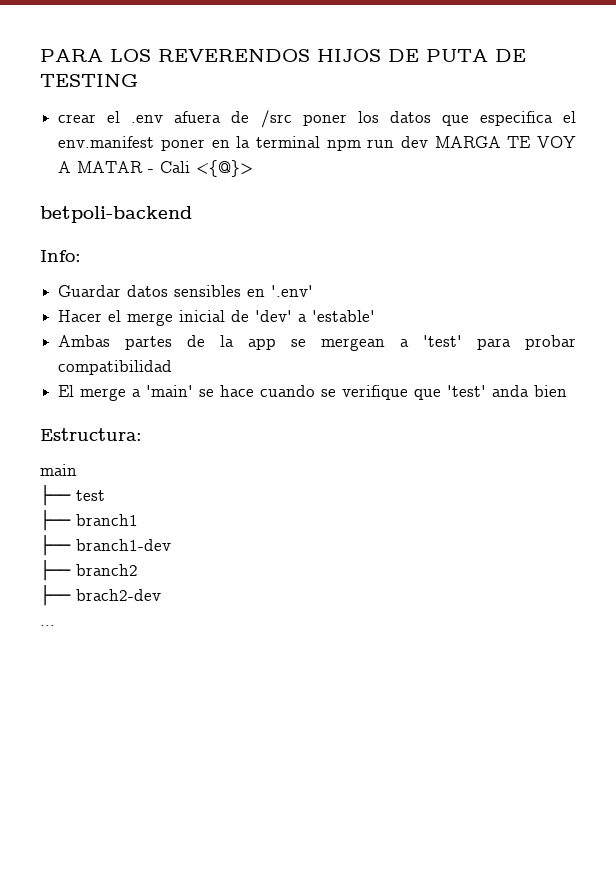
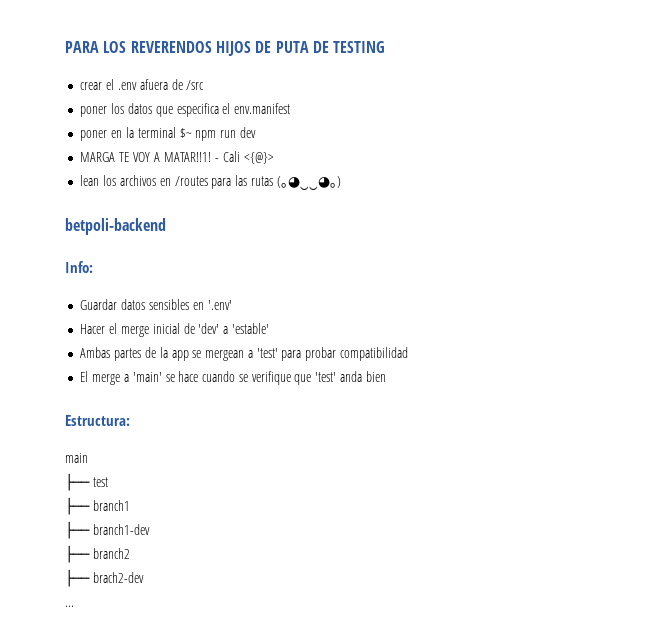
(292, 119) none -> (205, 85) //
(155, 142) none -> (291, 108) //
(320, 142) none -> [179,128,192,138] $~
(428, 142) none -> (256, 132) //
[77,161,144,173] MATAR -> [163,152,212,162] MATAR!!1!
(254, 168) none -> [80,175,341,190] // lean los archivos en /routes para las rutas (｡◕‿‿◕｡)

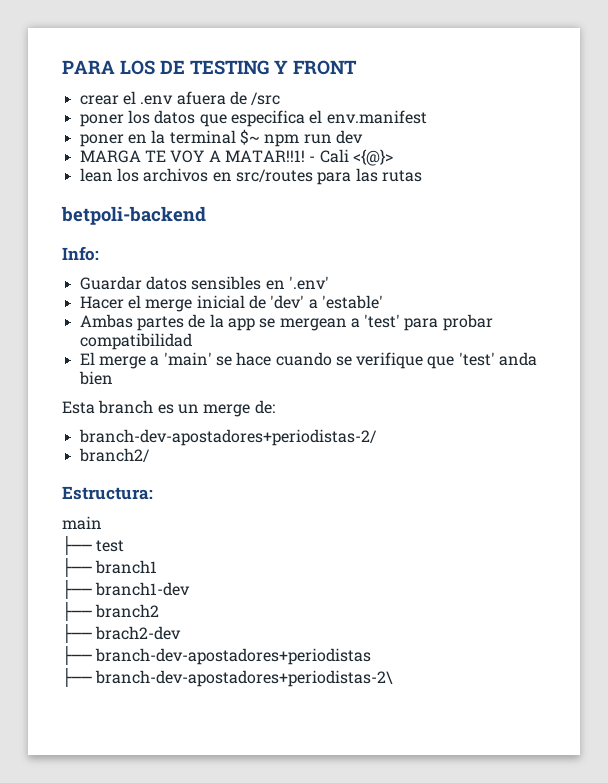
[130,41,309,56] REVERENDOS HIJOS DE PUTA -> (155, 67) none
(386, 47) none -> [274,60,357,75] Y FRONT
[174,176,208,186] /routes -> [235,169,313,182] src/routes
[276,176,341,190] (｡◕‿‿◕｡) -> (422, 176) none
(386, 376) none -> [62,400,275,417] [78,429,377,446] [78,448,150,462] // Esta branch es un merge de: // branch-dev-apostadores+periodistas-2/ // branch2/
[65,605,74,607] ... -> [62,645,372,665] [62,667,394,687] ├── branch-dev-apostadores+periodistas // ├── branch-dev-apostadores+periodistas-2\

